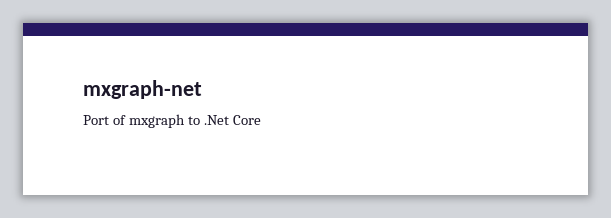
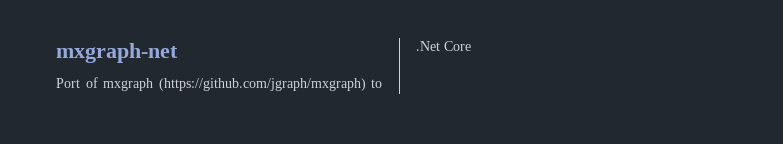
(185, 121) none -> [158,78,366,91] (https://github.com/jgraph/mxgraph)

